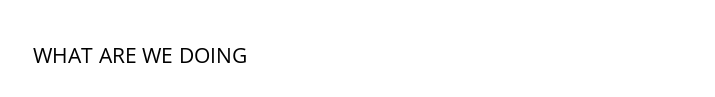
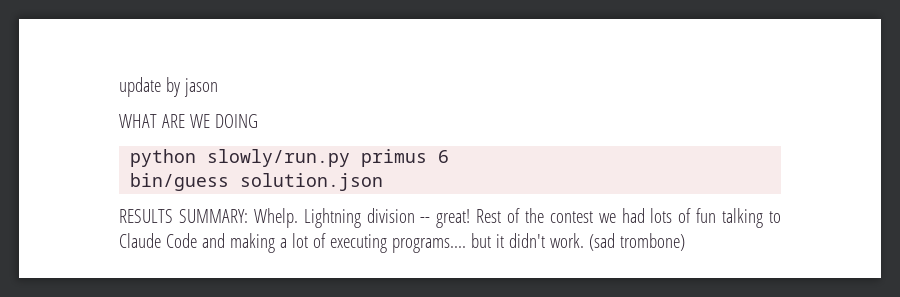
(33, 55) none -> [119,77,218,97] update by jason //
(247, 55) none -> [130,149,450,167] [130,173,384,191] [119,208,781,228] [119,233,685,253] // python slowly/run.py primus 6 // bin/guess solution.json // RESULTS SUMMARY: Whelp. Lightning division -- great! Rest of the contest we had lots of fun talking to Claude Code and making a lot of executing programs.... but it didn't work. (sad trombone)

